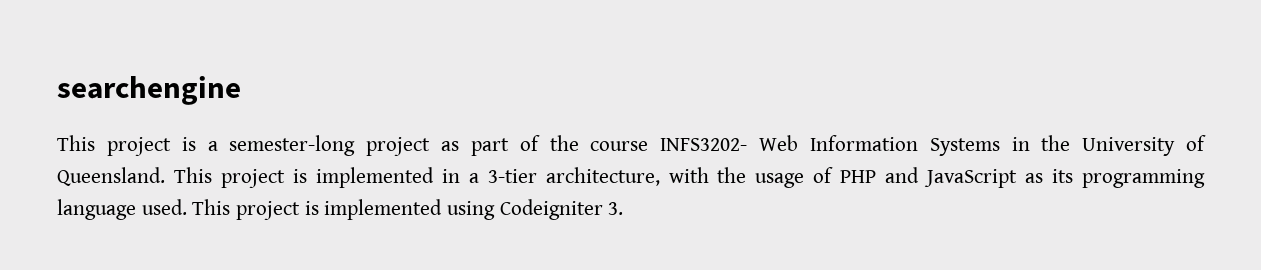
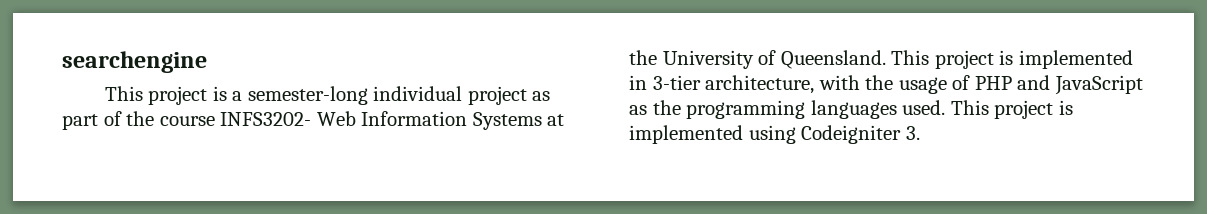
(356, 145) none -> [373,86,463,101] individual
[1011,137,1030,151] in -> [547,114,565,126] at
[468,173,479,183] a -> (647, 82) none
[1052,169,1206,188] [57,199,136,220] its programming language -> [652,100,897,119] the programming languages

